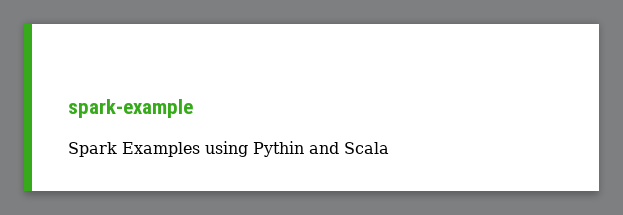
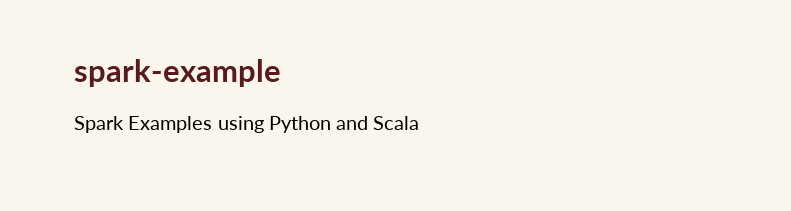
[253,141,304,157] Pythin -> [268,116,331,133] Python

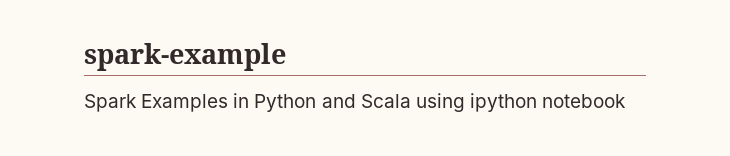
[217,116,264,133] using -> [233,93,250,108] in
(420, 123) none -> [415,93,627,112] using ipython notebook

